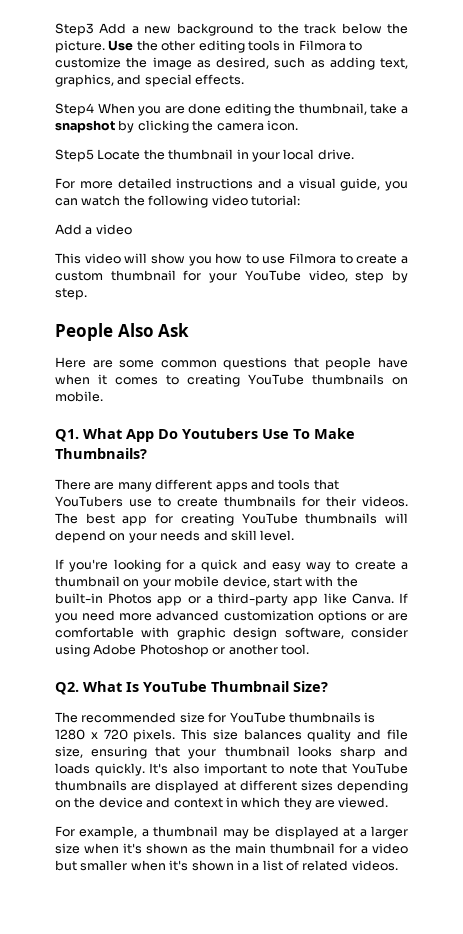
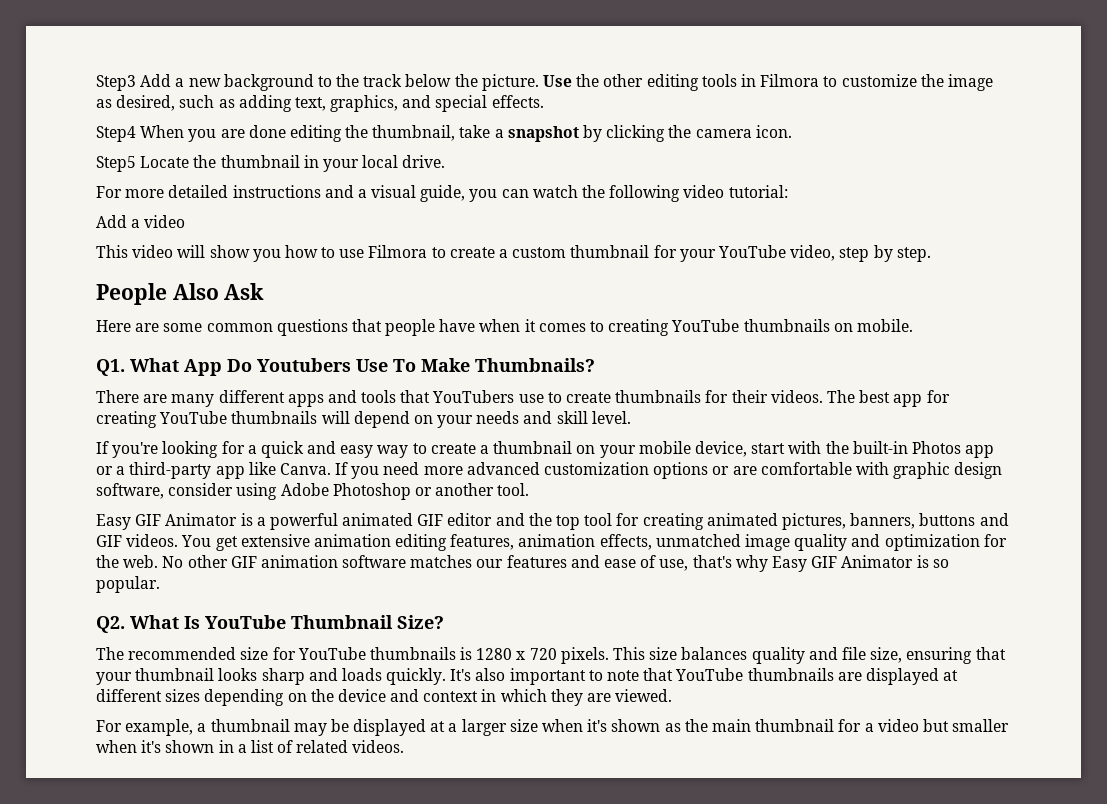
(309, 649) none -> [96,513,1009,530] [96,534,1007,551] [96,555,949,572] [96,576,160,593] // Easy GIF Animator is a powerful animated GIF editor and the top tool for creating animated pictures, banners, buttons and GIF videos. You get extensive animation editing features, animation effects, unmatched image quality and optimization for the web. No other GIF animation software matches our features and ease of use, that's why Easy GIF Animator is so popular.

